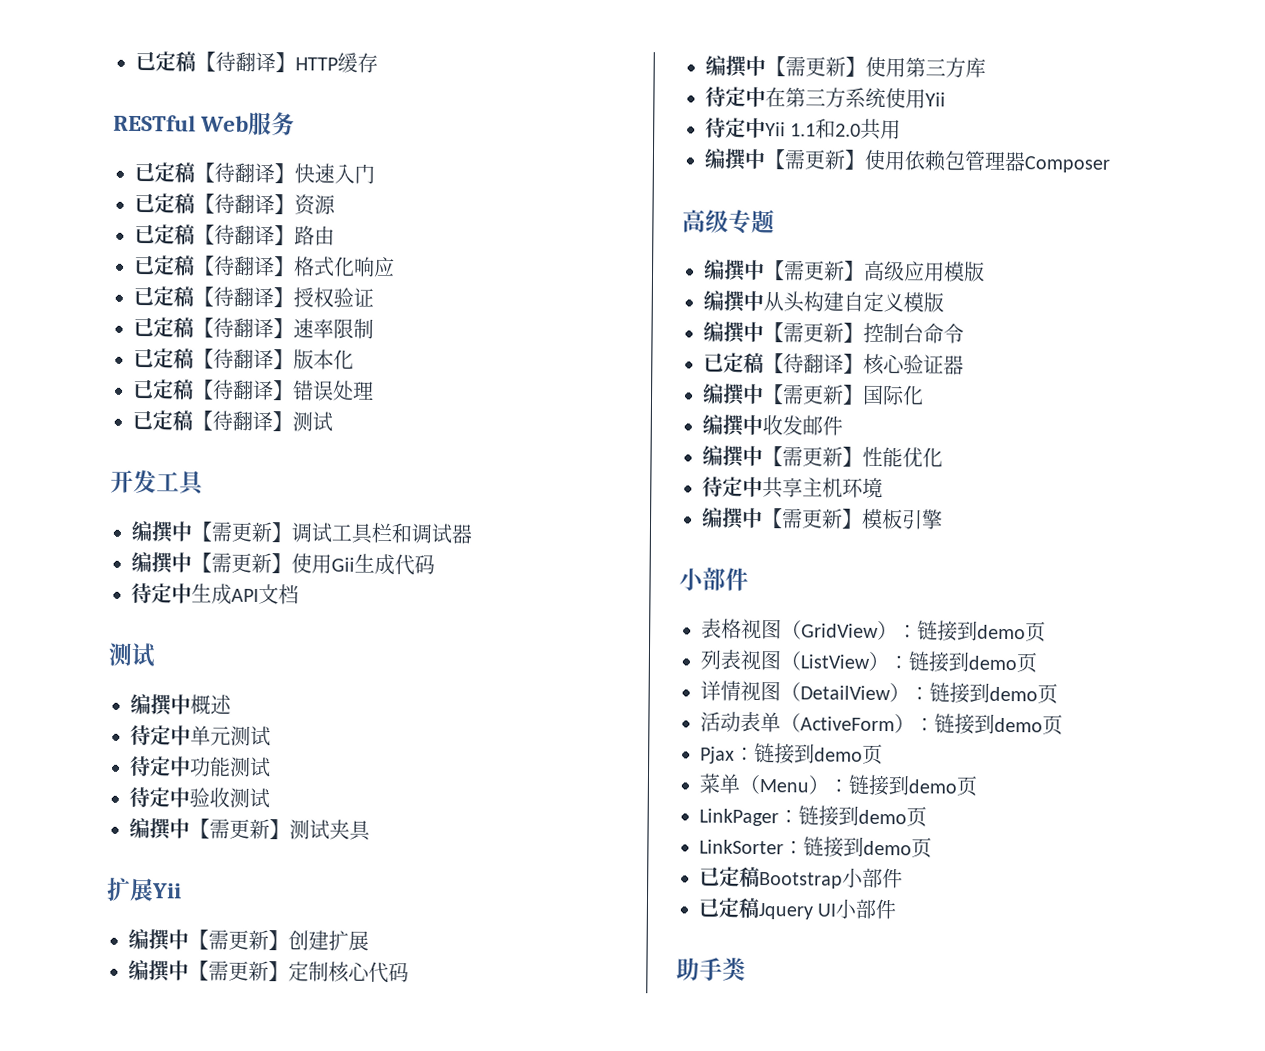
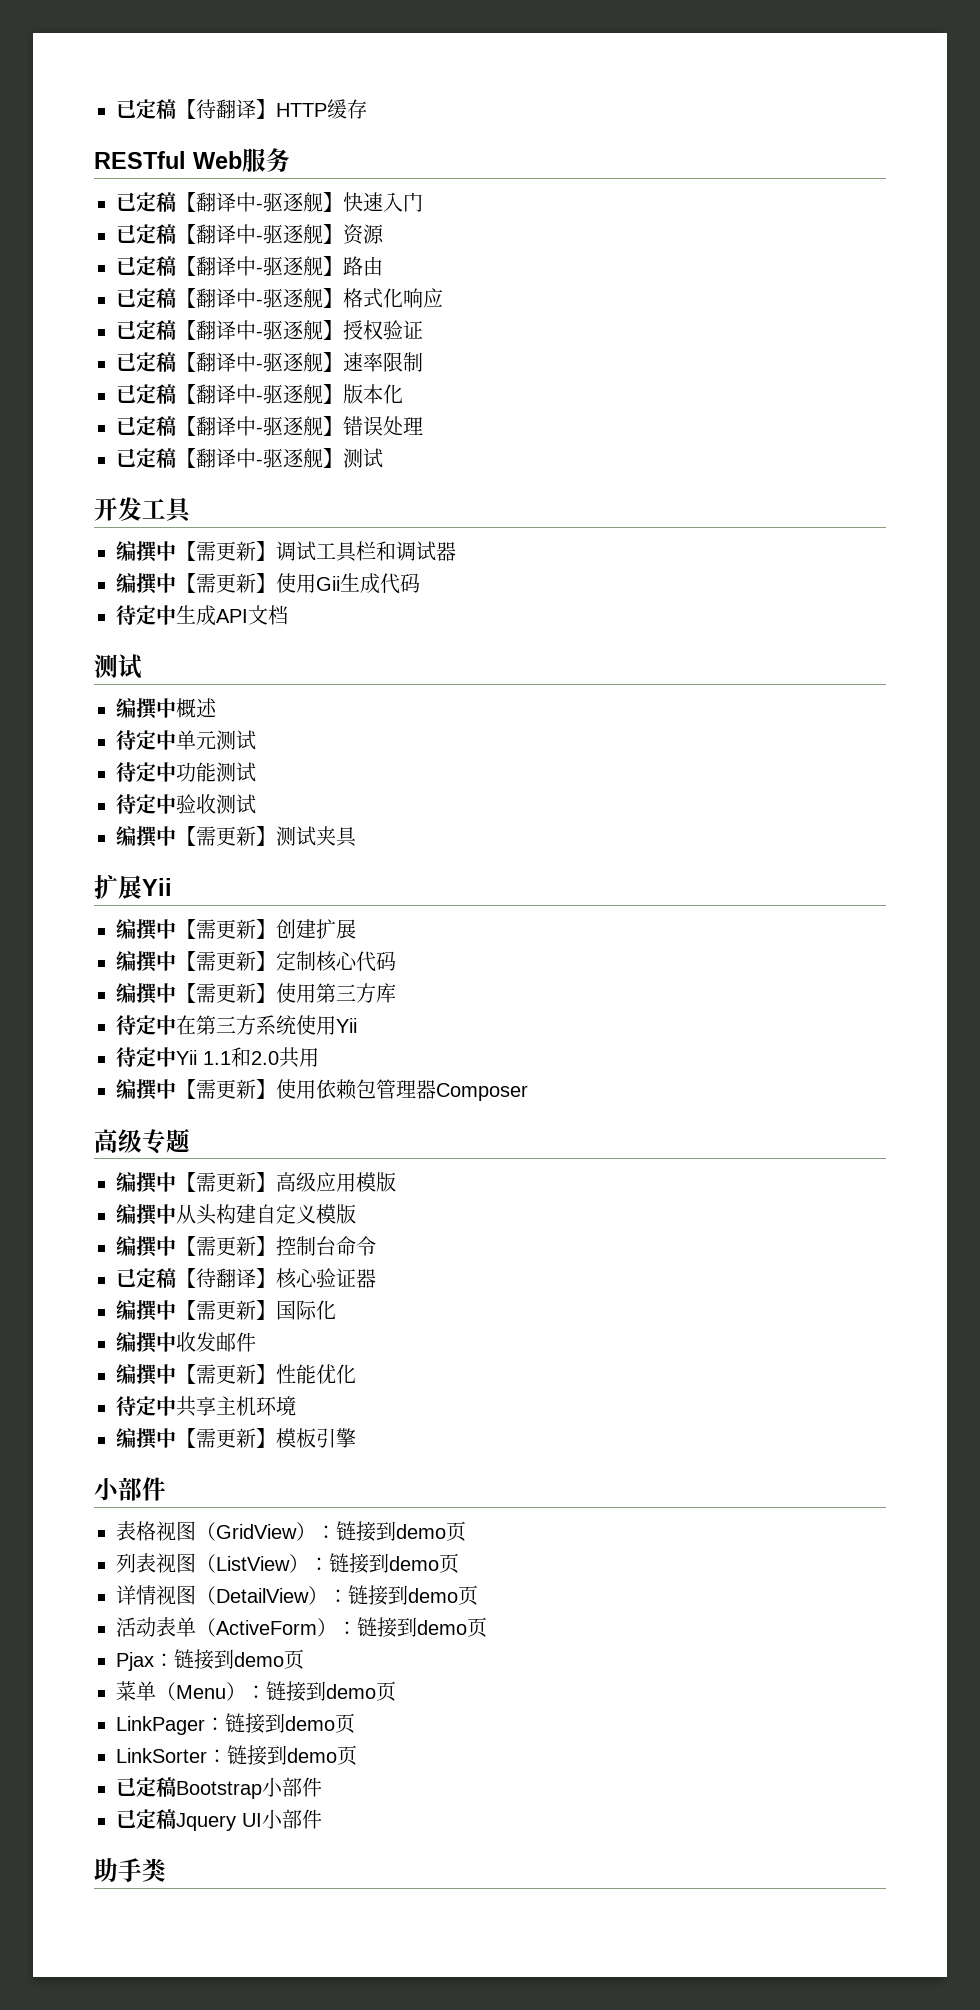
[214,162,275,184] 待翻译 -> [196,192,323,212] 翻译中-驱逐舰
[214,193,275,215] 待翻译 -> [196,224,323,244] 翻译中-驱逐舰
[214,224,275,246] 待翻译 -> [196,256,323,276] 翻译中-驱逐舰
[213,255,275,277] 待翻译 -> [196,288,323,308] 翻译中-驱逐舰
[213,286,274,308] 待翻译 -> [196,320,323,340] 翻译中-驱逐舰
[213,317,274,339] 待翻译 -> [196,352,323,372] 翻译中-驱逐舰
[213,348,274,370] 待翻译 -> [196,384,323,404] 翻译中-驱逐舰
[212,379,274,401] 待翻译 -> [196,416,323,436] 翻译中-驱逐舰
[212,410,273,432] 待翻译 -> [196,448,323,468] 翻译中-驱逐舰

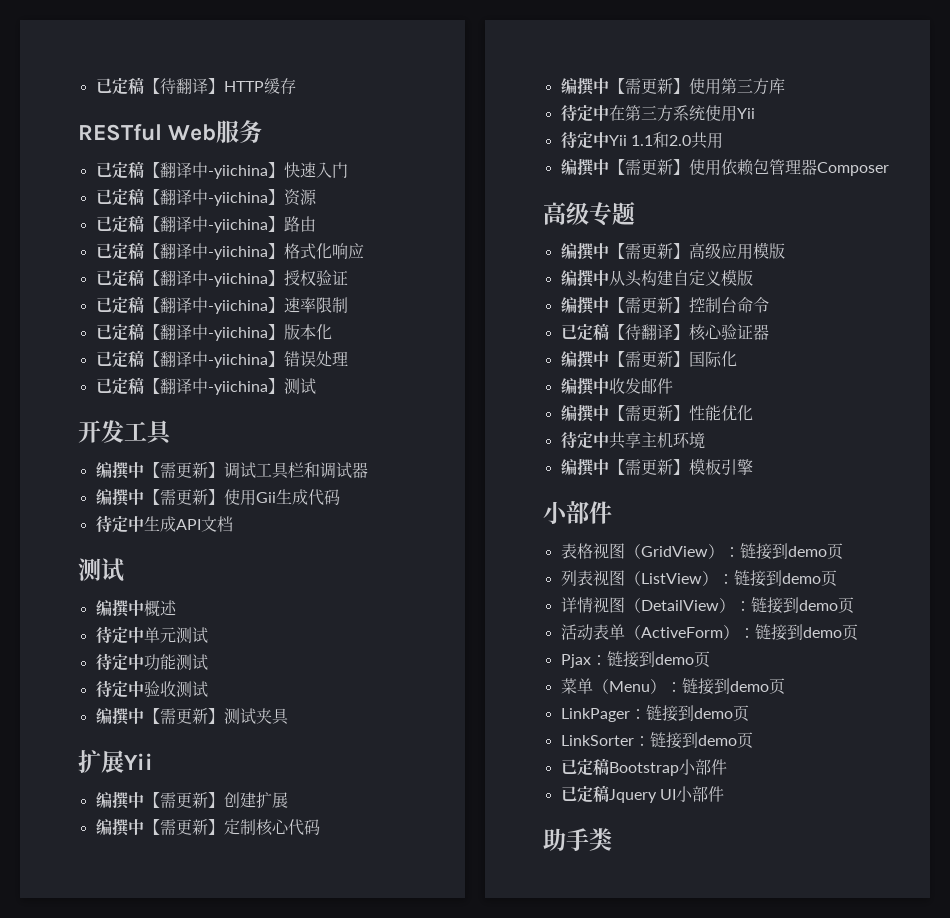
[256,192,323,212] -驱逐舰 -> [207,165,268,179] -yiichina
[256,224,323,244] -驱逐舰 -> [207,192,268,206] -yiichina
[256,256,323,276] -驱逐舰 -> [207,219,268,233] -yiichina
[256,288,323,308] -驱逐舰 -> [207,246,268,260] -yiichina
[256,320,323,340] -驱逐舰 -> [207,273,268,287] -yiichina
[256,352,323,372] -驱逐舰 -> [207,300,268,314] -yiichina
[256,384,323,404] -驱逐舰 -> [207,327,268,341] -yiichina
[256,416,323,436] -驱逐舰 -> [207,354,268,368] -yiichina
[256,448,323,468] -驱逐舰 -> [207,381,268,395] -yiichina

